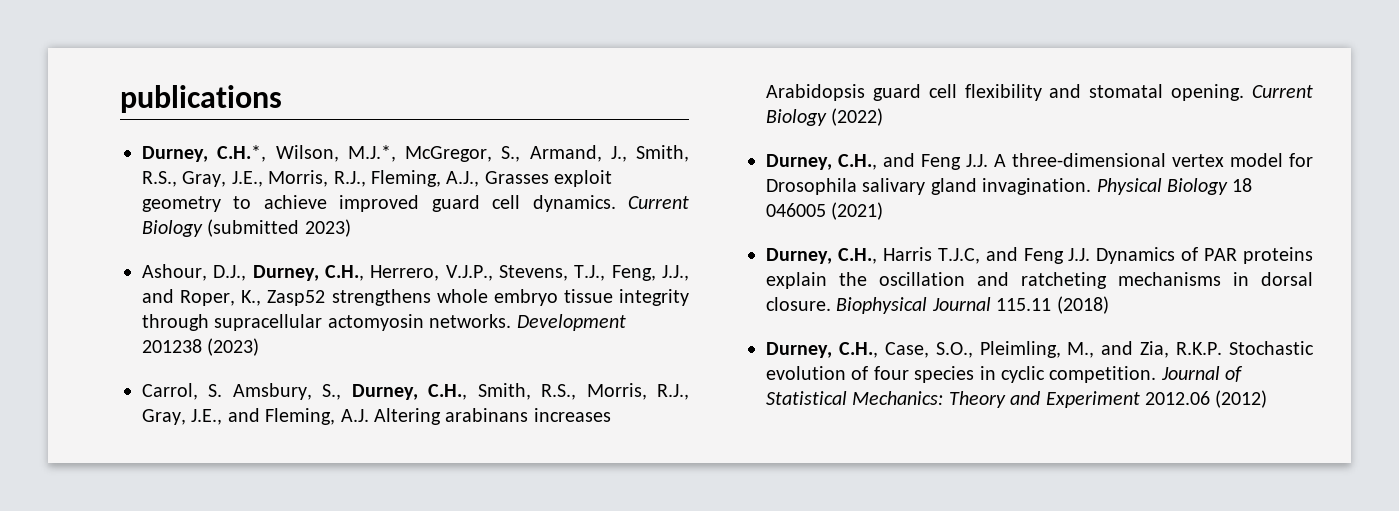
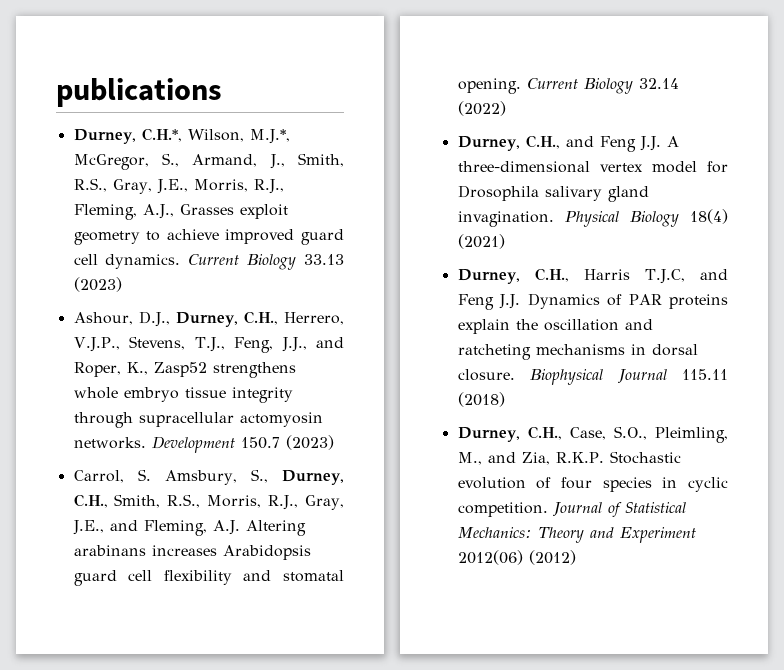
[207,219,351,237] (submitted 2023) -> [304,254,344,265] [73,277,122,292] 33.13 (2023)
[142,339,202,353] 201238 -> [240,437,280,449] 150.7
(827, 117) none -> [638,78,679,89] 32.14
[1232,178,1253,192] [766,203,826,217] 18 046005 -> [690,209,728,224] 18(4)
[1145,391,1210,405] 2012.06 -> [457,550,523,565] 2012(06)

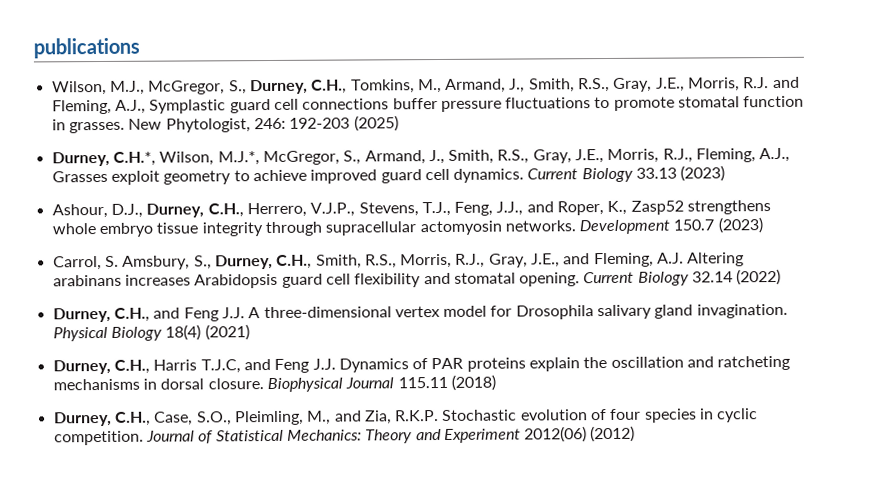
(222, 92) none -> [51,76,800,96] [51,95,805,115] [51,115,399,134] // Wilson, M.J., McGregor, S., Durney, C.H., Tomkins, M., Armand, J., Smith, R.S., Gray, J.E., Morris, R.J. and Fleming, A.J., Symplastic guard cell connections buffer pressure fluctuations to promote stomatal function in grasses. New Phytologist, 246: 192-203 (2025)

